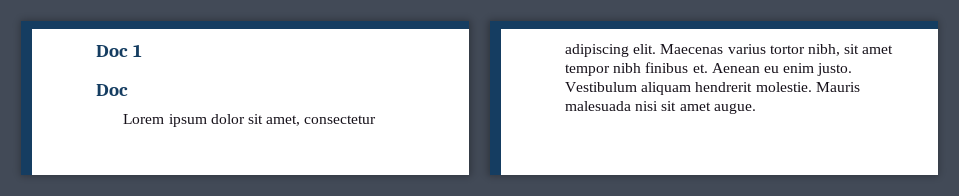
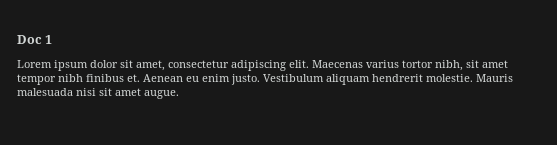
[96,84,128,96] // Doc -> (53, 39) none

